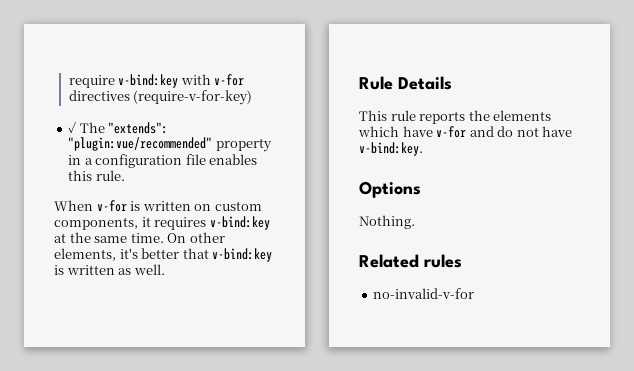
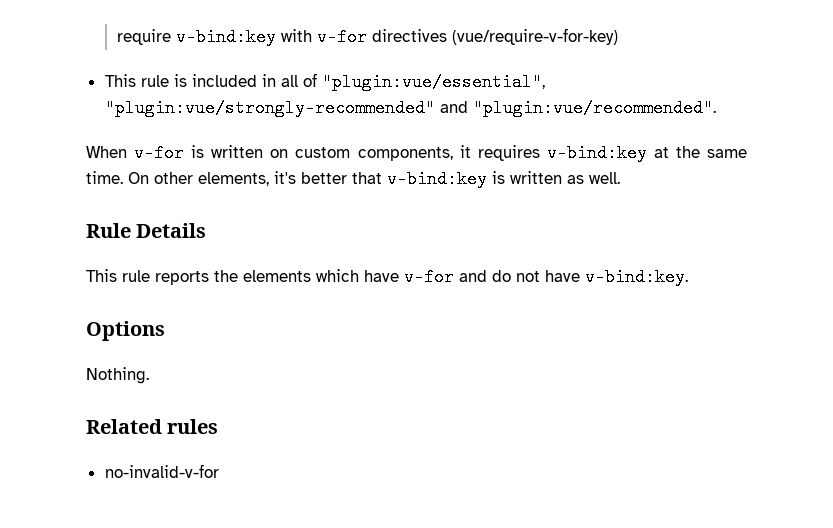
[133,90,253,105] [68,121,169,134] [68,137,272,152] [68,154,258,168] [68,170,125,181] (require-v-for-key) // ✓ The "extends": "plugin:vue/recommended" property in a configuration file enables this rule. -> [451,28,618,45] [104,73,545,91] [104,99,716,117] (vue/require-v-for-key) // This rule is included in all of "plugin:vue/essential", "plugin:vue/strongly-recommended" and "plugin:vue/recommended".

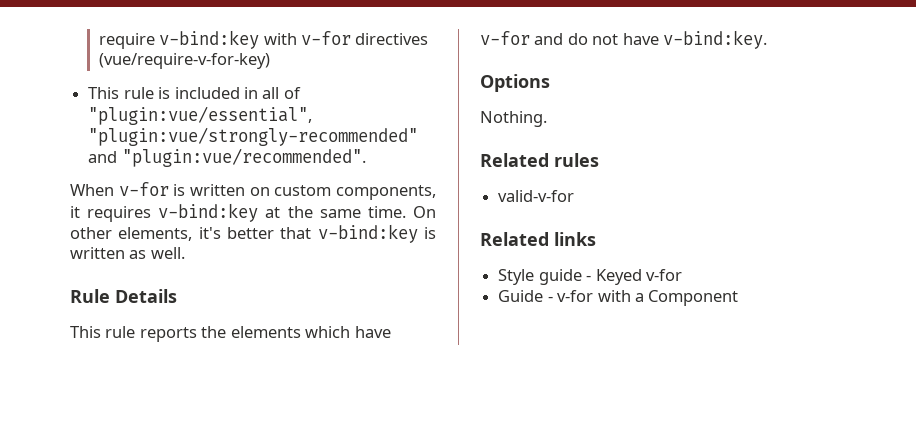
[104,464,219,478] no-invalid-v-for -> [498,190,575,202] [480,232,596,246] [498,269,682,285] [498,290,739,306] valid-v-for // Related links // Style guide - Keyed v-for // Guide - v-for with a Component

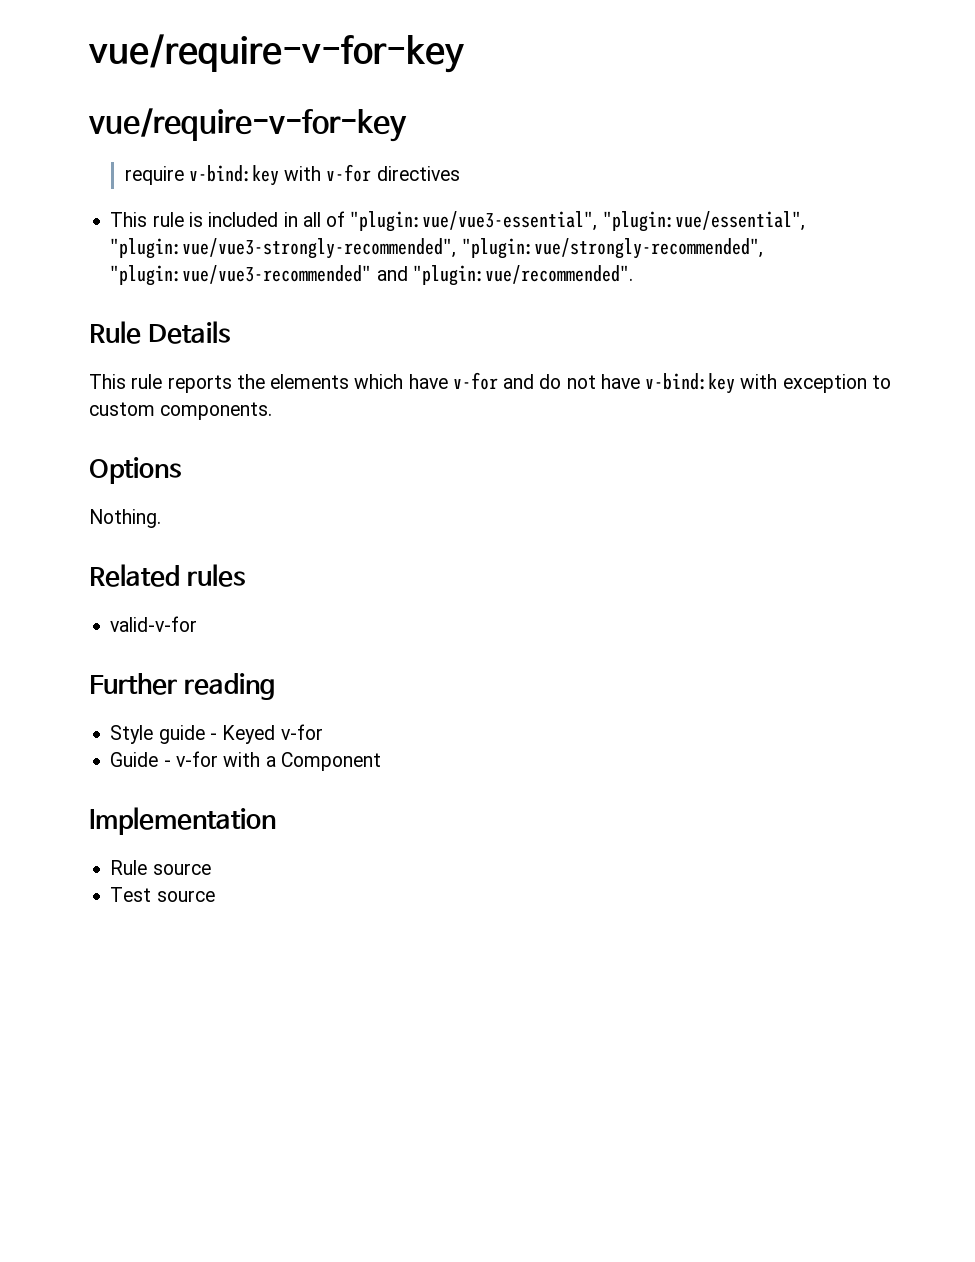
(98, 41) none -> [88,34,464,73] [88,108,407,142] vue/require-v-for-key // vue/require-v-for-key //
[98,53,270,69] (vue/require-v-for-key) -> (460, 173) none
[88,106,313,125] [88,127,419,146] [88,148,366,167] [70,182,436,200] [70,203,436,222] [70,224,436,243] [70,247,185,259] "plugin:vue/essential", "plugin:vue/strongly-recommended" and "plugin:vue/recommended". // When v-for is written on custom components, it requires v-bind:key at the same time. On other elements, it's better that v-bind:key is written as well. -> [350,211,805,232] [110,238,763,259] [110,265,633,286] "plugin:vue/vue3-essential", "plugin:vue/essential", "plugin:vue/vue3-strongly-recommended", "plugin:vue/strongly-recommended", "plugin:vue/vue3-recommended" and "plugin:vue/recommended".
[663,30,768,49] v-bind:key. -> [645,373,891,394] [89,402,273,420] v-bind:key with exception to custom components.
[480,232,596,246] Related links -> [89,673,276,700] Further reading
(739, 298) none -> [89,807,276,835] [110,860,211,875] [110,887,215,902] // Implementation // Rule source // Test source

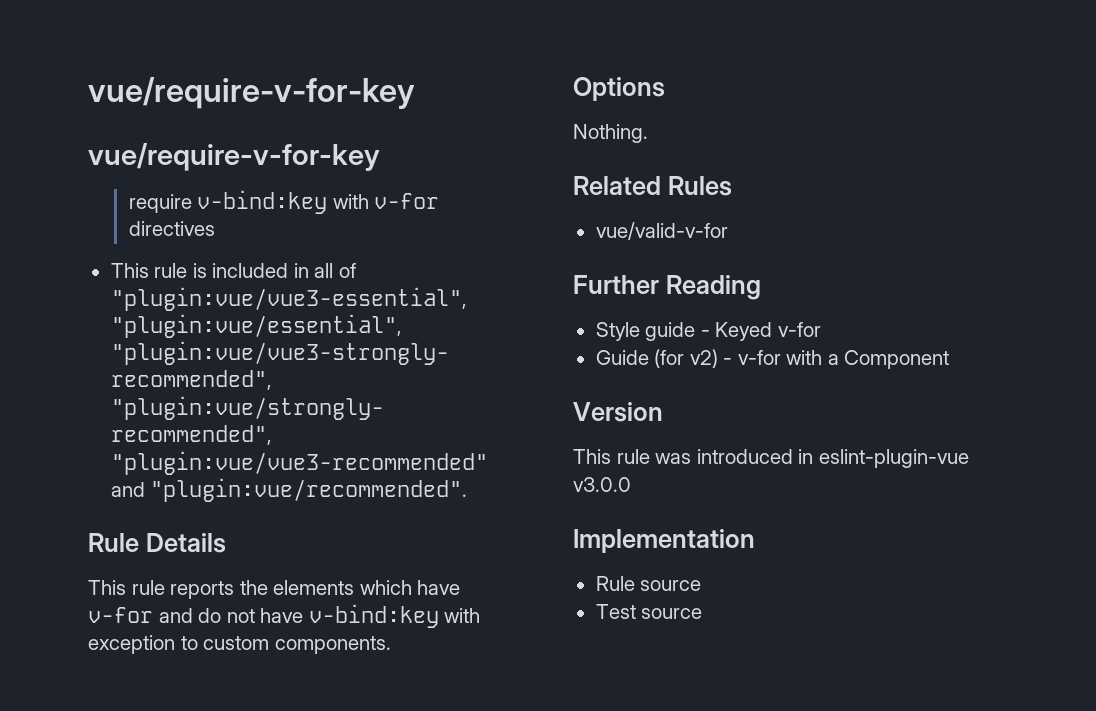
[187,564,246,587] [110,616,198,632] rules // valid-v-for -> [667,176,732,196] [595,222,728,240] Rules // vue/valid-v-for
[184,673,276,700] reading -> [665,275,761,300] Reading
(159, 759) none -> [654,349,718,368] (for v2)
(381, 761) none -> [573,402,663,422] [573,449,969,468] [573,477,631,492] // Version // This rule was introduced in eslint-plugin-vue v3.0.0

